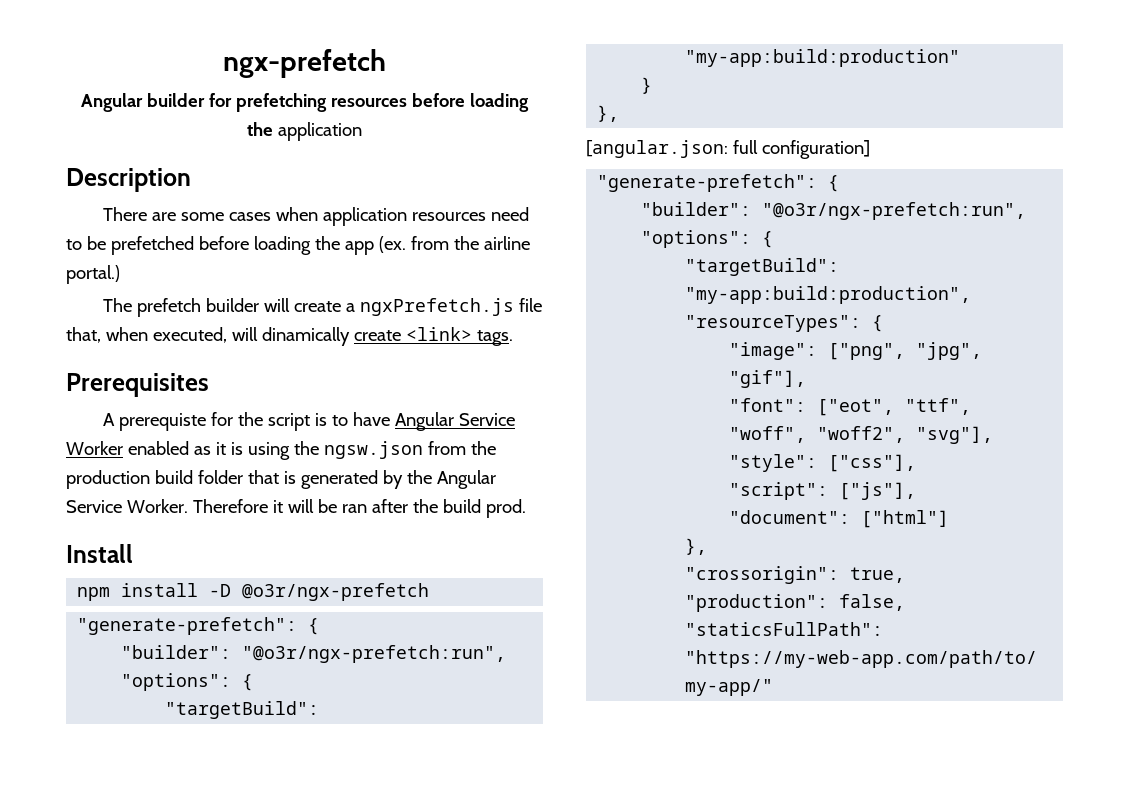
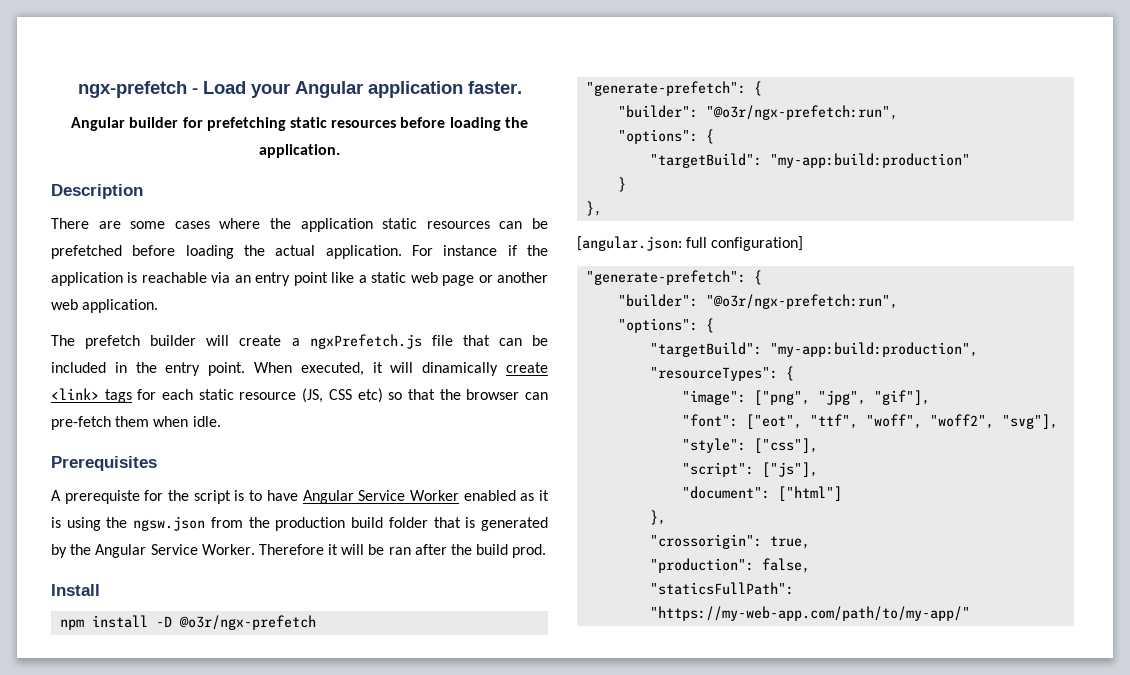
(386, 63) none -> [191,81,522,98] - Load your Angular application faster.
(327, 102) none -> [290,117,327,128] static
[277,122,362,141] application -> [259,144,340,158] application.
[276,207,530,226] [66,239,82,250] when application resources need to -> [219,218,523,232] where the application static resources can
[344,236,530,255] [66,265,120,284] app (ex. from the airline portal.) -> [275,245,548,259] [51,272,548,286] [51,299,159,313] actual application. For instance if the application is reachable via an entry point like a static web page or another web application.
[66,327,513,346] that, when executed, will dinamically create <link> tags. -> [462,335,548,346] [51,362,548,376] [51,388,548,403] [51,416,221,430] that can be included in the entry point. When executed, it will dinamically create <link> tags for each static resource (JS, CSS etc) so that the browser can pre-fetch them when idle.

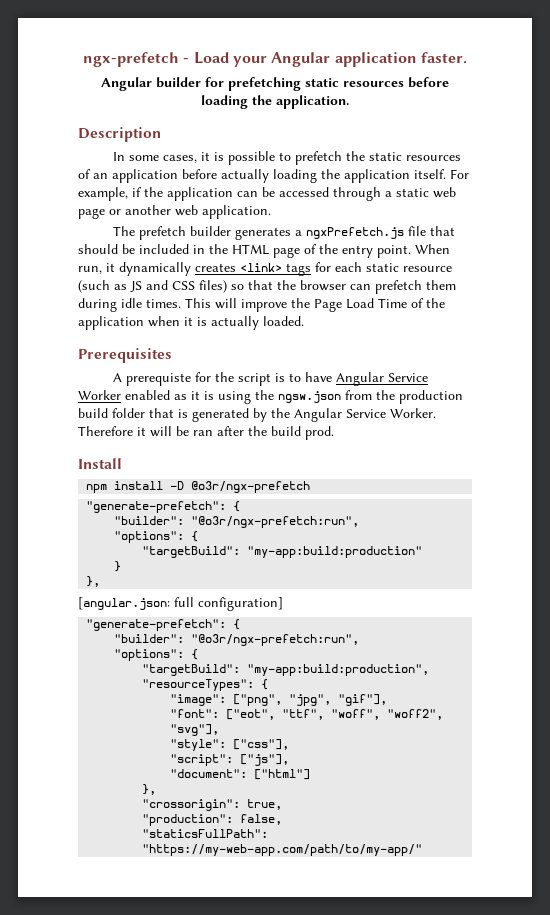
[51,218,548,232] [51,245,548,259] [51,272,355,286] There are some cases where the application static resources can be prefetched before loading the actual application. For instance if the application is reachable via an entry point like -> [112,151,461,165] [78,169,469,183] [78,187,381,201] In some cases, it is possible to prefetch the static resources of an application before actually loading the application itself. For example, if the application can be accessed through
[206,335,282,346] will create -> [234,227,291,240] generates
[498,338,522,346] can -> [78,244,118,254] should
[165,362,548,376] entry point. When executed, it will dinamically create -> [232,244,450,258] [78,262,236,276] HTML page of the entry point. When run, it dynamically creates
[302,388,383,403] (JS, CSS etc) -> [78,280,227,293] (such as JS and CSS files)
[51,416,221,430] pre-fetch them when idle. -> [375,280,456,294] [78,298,445,312] [78,316,304,330] prefetch them during idle times. This will improve the Page Load Time of the application when it is actually loaded.

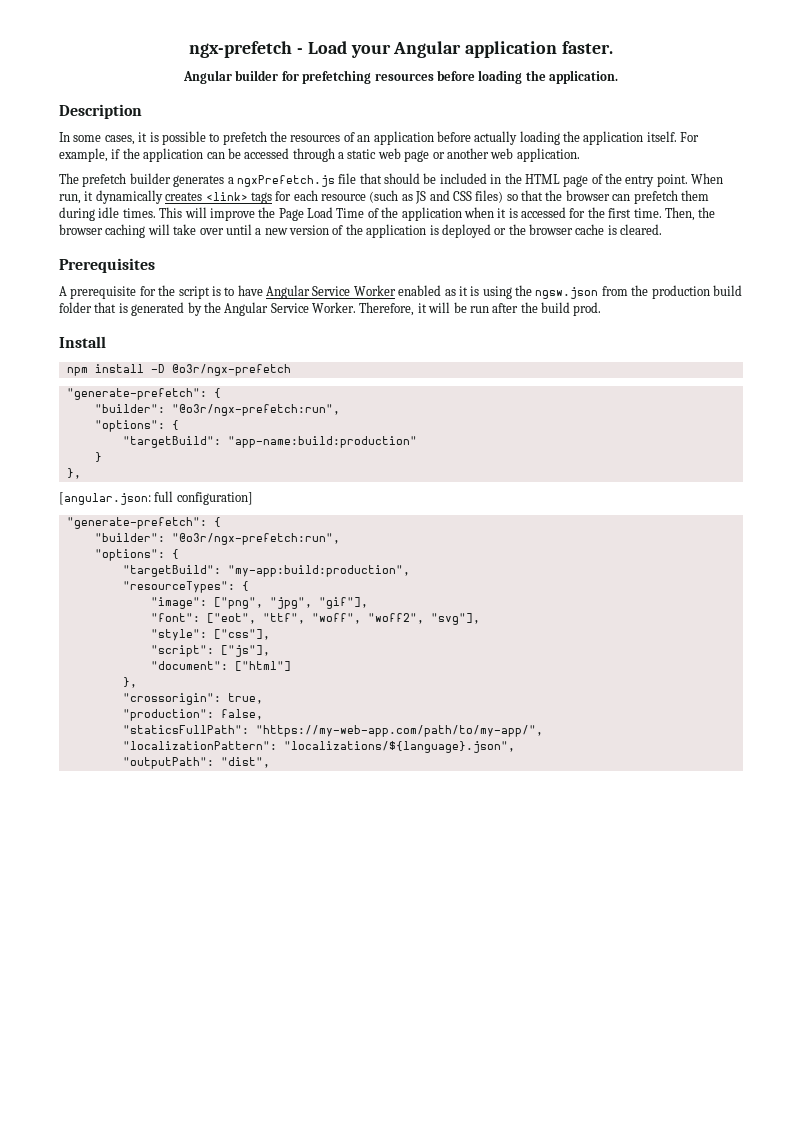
[305,78,339,87] static -> (372, 77) none
[368,152,402,161] static -> (287, 136) none
[366,263,399,272] static -> (318, 195) none
[211,316,304,330] actually loaded. -> [521,207,716,221] [59,224,663,238] accessed for the first time. Then, the browser caching will take over until a new version of the application is deployed or the browser cache is cleared.
[125,373,191,386] prerequiste -> [70,286,137,299] prerequisite
[78,426,133,436] Therefore -> [359,302,415,316] Therefore,
[193,430,213,436] ran -> [469,306,489,313] run
[247,546,423,558] "my-app:build:production" -> [227,436,417,448] "app-name:build:production"
[142,844,423,856] "https://my-web-app.com/path/to/my-app/" -> [255,725,543,737] [122,741,515,753] [122,757,270,769] "https://my-web-app.com/path/to/my-app/", // "localizationPattern": "localizations/${language}.json", // "outputPath": "dist",

